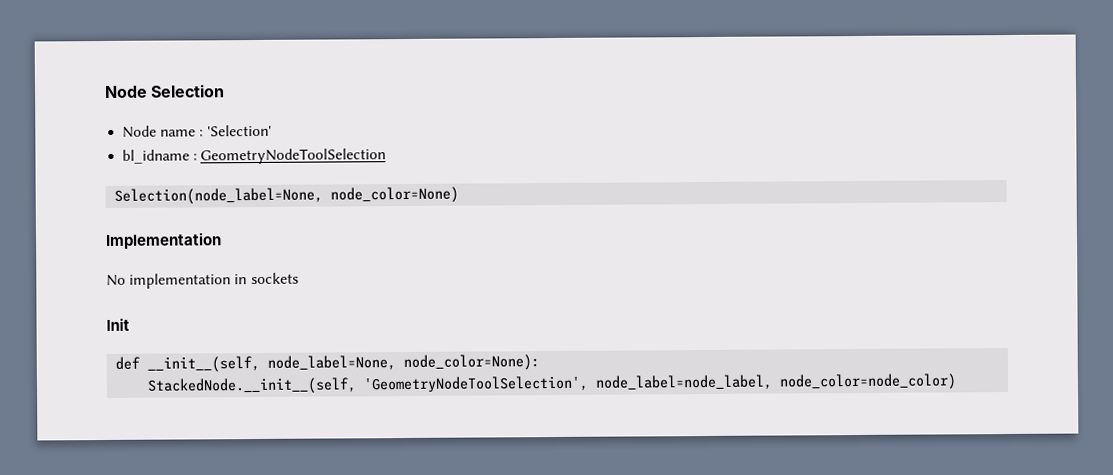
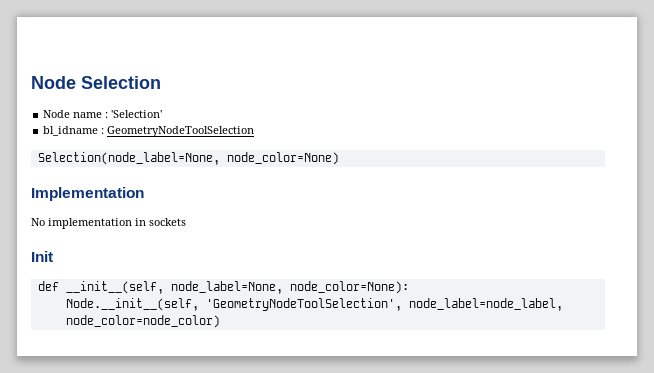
[147,377,358,395] StackedNode.__init__(self, -> [65,298,199,311] Node.__init__(self,

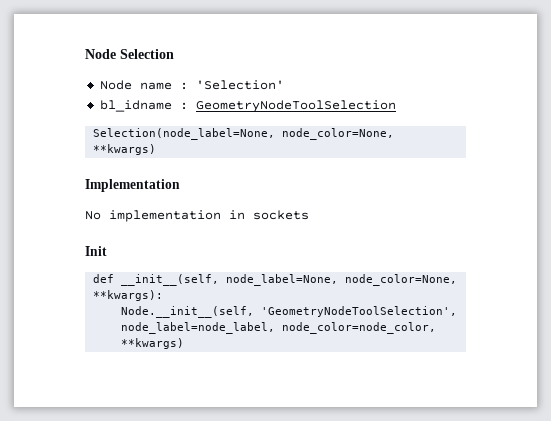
[226,152,339,165] node_color=None) -> [282,128,395,140] [93,144,157,155] node_color=None, **kwargs)
[289,281,409,294] node_color=None): -> [345,274,458,286] [93,290,164,301] node_color=None, **kwargs):
[65,315,220,328] node_color=node_color) -> [282,322,437,334] [121,338,185,349] node_color=node_color, **kwargs)

